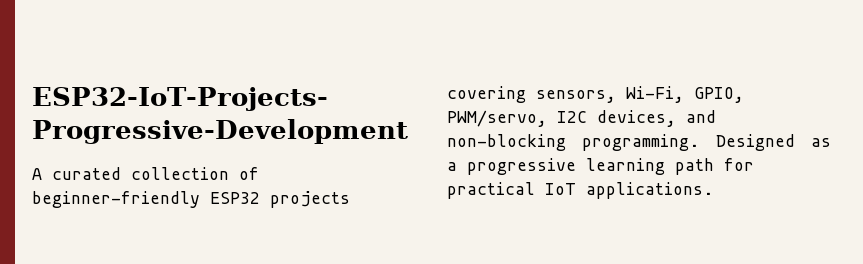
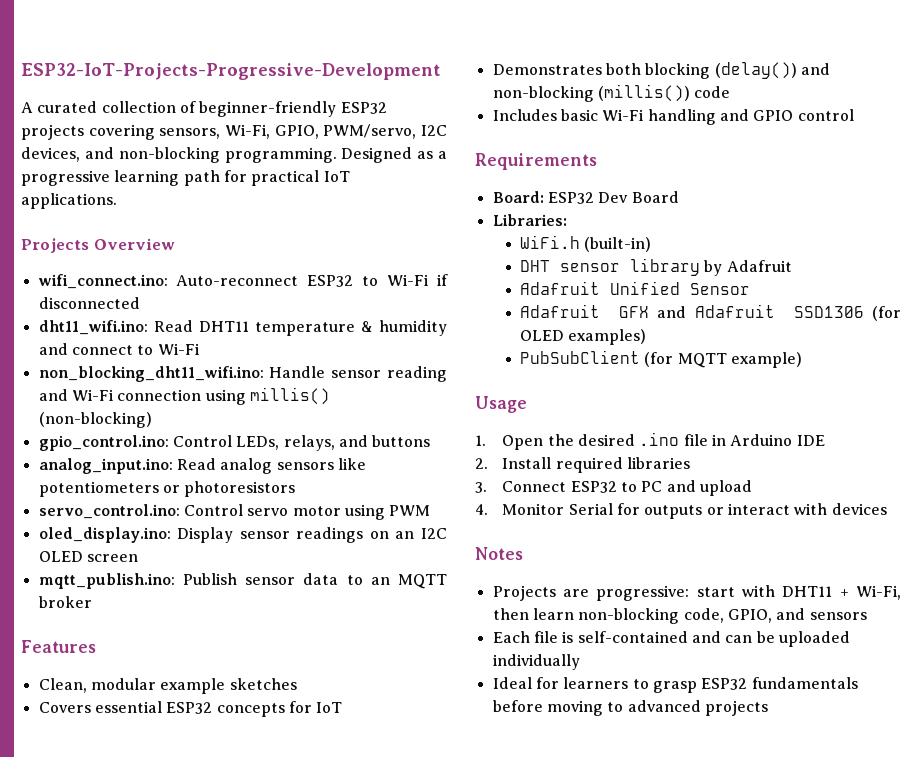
(713, 190) none -> [21,238,175,253] [37,274,448,289] [38,297,140,309] [38,320,447,336] [38,343,200,355] [38,366,447,382] [38,387,330,405] [38,412,152,428] [38,435,431,451] [38,458,366,474] [38,481,296,497] [38,504,431,520] [38,527,447,543] [38,551,138,562] [38,573,447,589] [38,596,92,608] [21,640,96,653] [38,678,297,694] [38,701,343,717] [492,62,830,79] [492,84,731,102] [492,109,854,125] [475,153,597,170] [492,191,679,204] [492,214,567,226] [520,235,652,252] [520,258,792,276] [520,281,751,295] [520,304,901,321] [520,329,647,345] [520,350,803,368] [475,396,527,413] [475,432,825,450] [475,457,691,473] [475,480,753,496] [475,503,887,519] [475,547,523,560] [492,585,901,601] [492,608,867,624] [492,631,850,647] [492,654,580,670] [492,677,858,693] [492,700,768,716] // Projects Overview // wifi_connect.ino: Auto-reconnect ESP32 to Wi-Fi if disconnected // dht11_wifi.ino: Read DHT11 temperature & humidity and connect to Wi-Fi // non_blocking_dht11_wifi.ino: Handle sensor reading and Wi-Fi connection using millis() (non-blocking) // gpio_control.ino: Control LEDs, relays, and buttons // analog_input.ino: Read analog sensors like potentiometers or photoresistors // servo_control.ino: Control servo motor using PWM // oled_display.ino: Display sensor readings on an I2C OLED screen // mqtt_publish.ino: Publish sensor data to an MQTT broker // Features // Clean, modular example sketches // Covers essential ESP32 concepts for IoT // Demonstrates both blocking (delay()) and non-blocking (millis()) code // Includes basic Wi-Fi handling and GPIO control // Requirements // Board: ESP32 Dev Board // Libraries: // WiFi.h (built-in) // DHT sensor library by Adafruit // Adafruit Unified Sensor // Adafruit GFX and Adafruit SSD1306 (for OLED examples) // PubSubClient (for MQTT example) // Usage // 1. Open the desired .ino file in Arduino IDE // 2. Install required libraries // 3. Connect ESP32 to PC and upload // 4. Monitor Serial for outputs or interact with devices // Notes // Projects are progressive: start with DHT11 + Wi-Fi, then learn non-blocking code, GPIO, and sensors // Each file is self-contained and can be uploaded individually // Ideal for learners to grasp ESP32 fundamentals before moving to advanced projects

